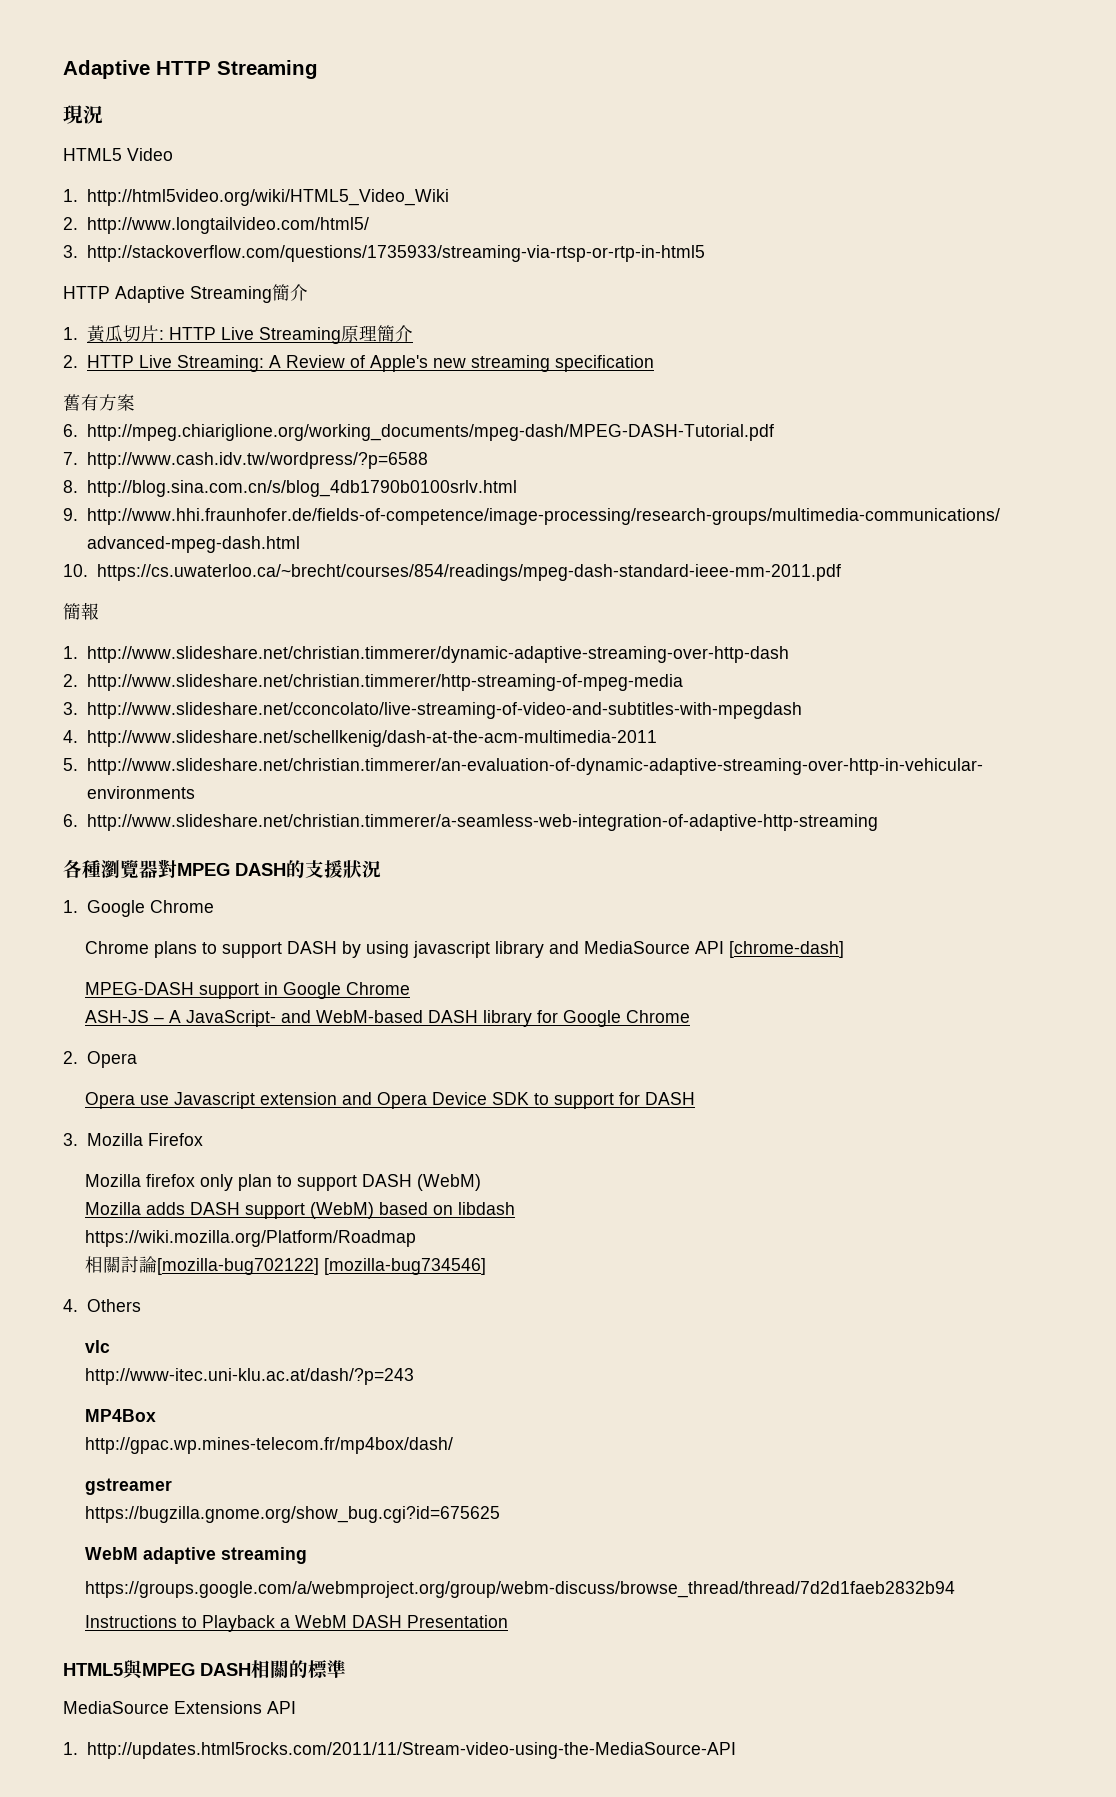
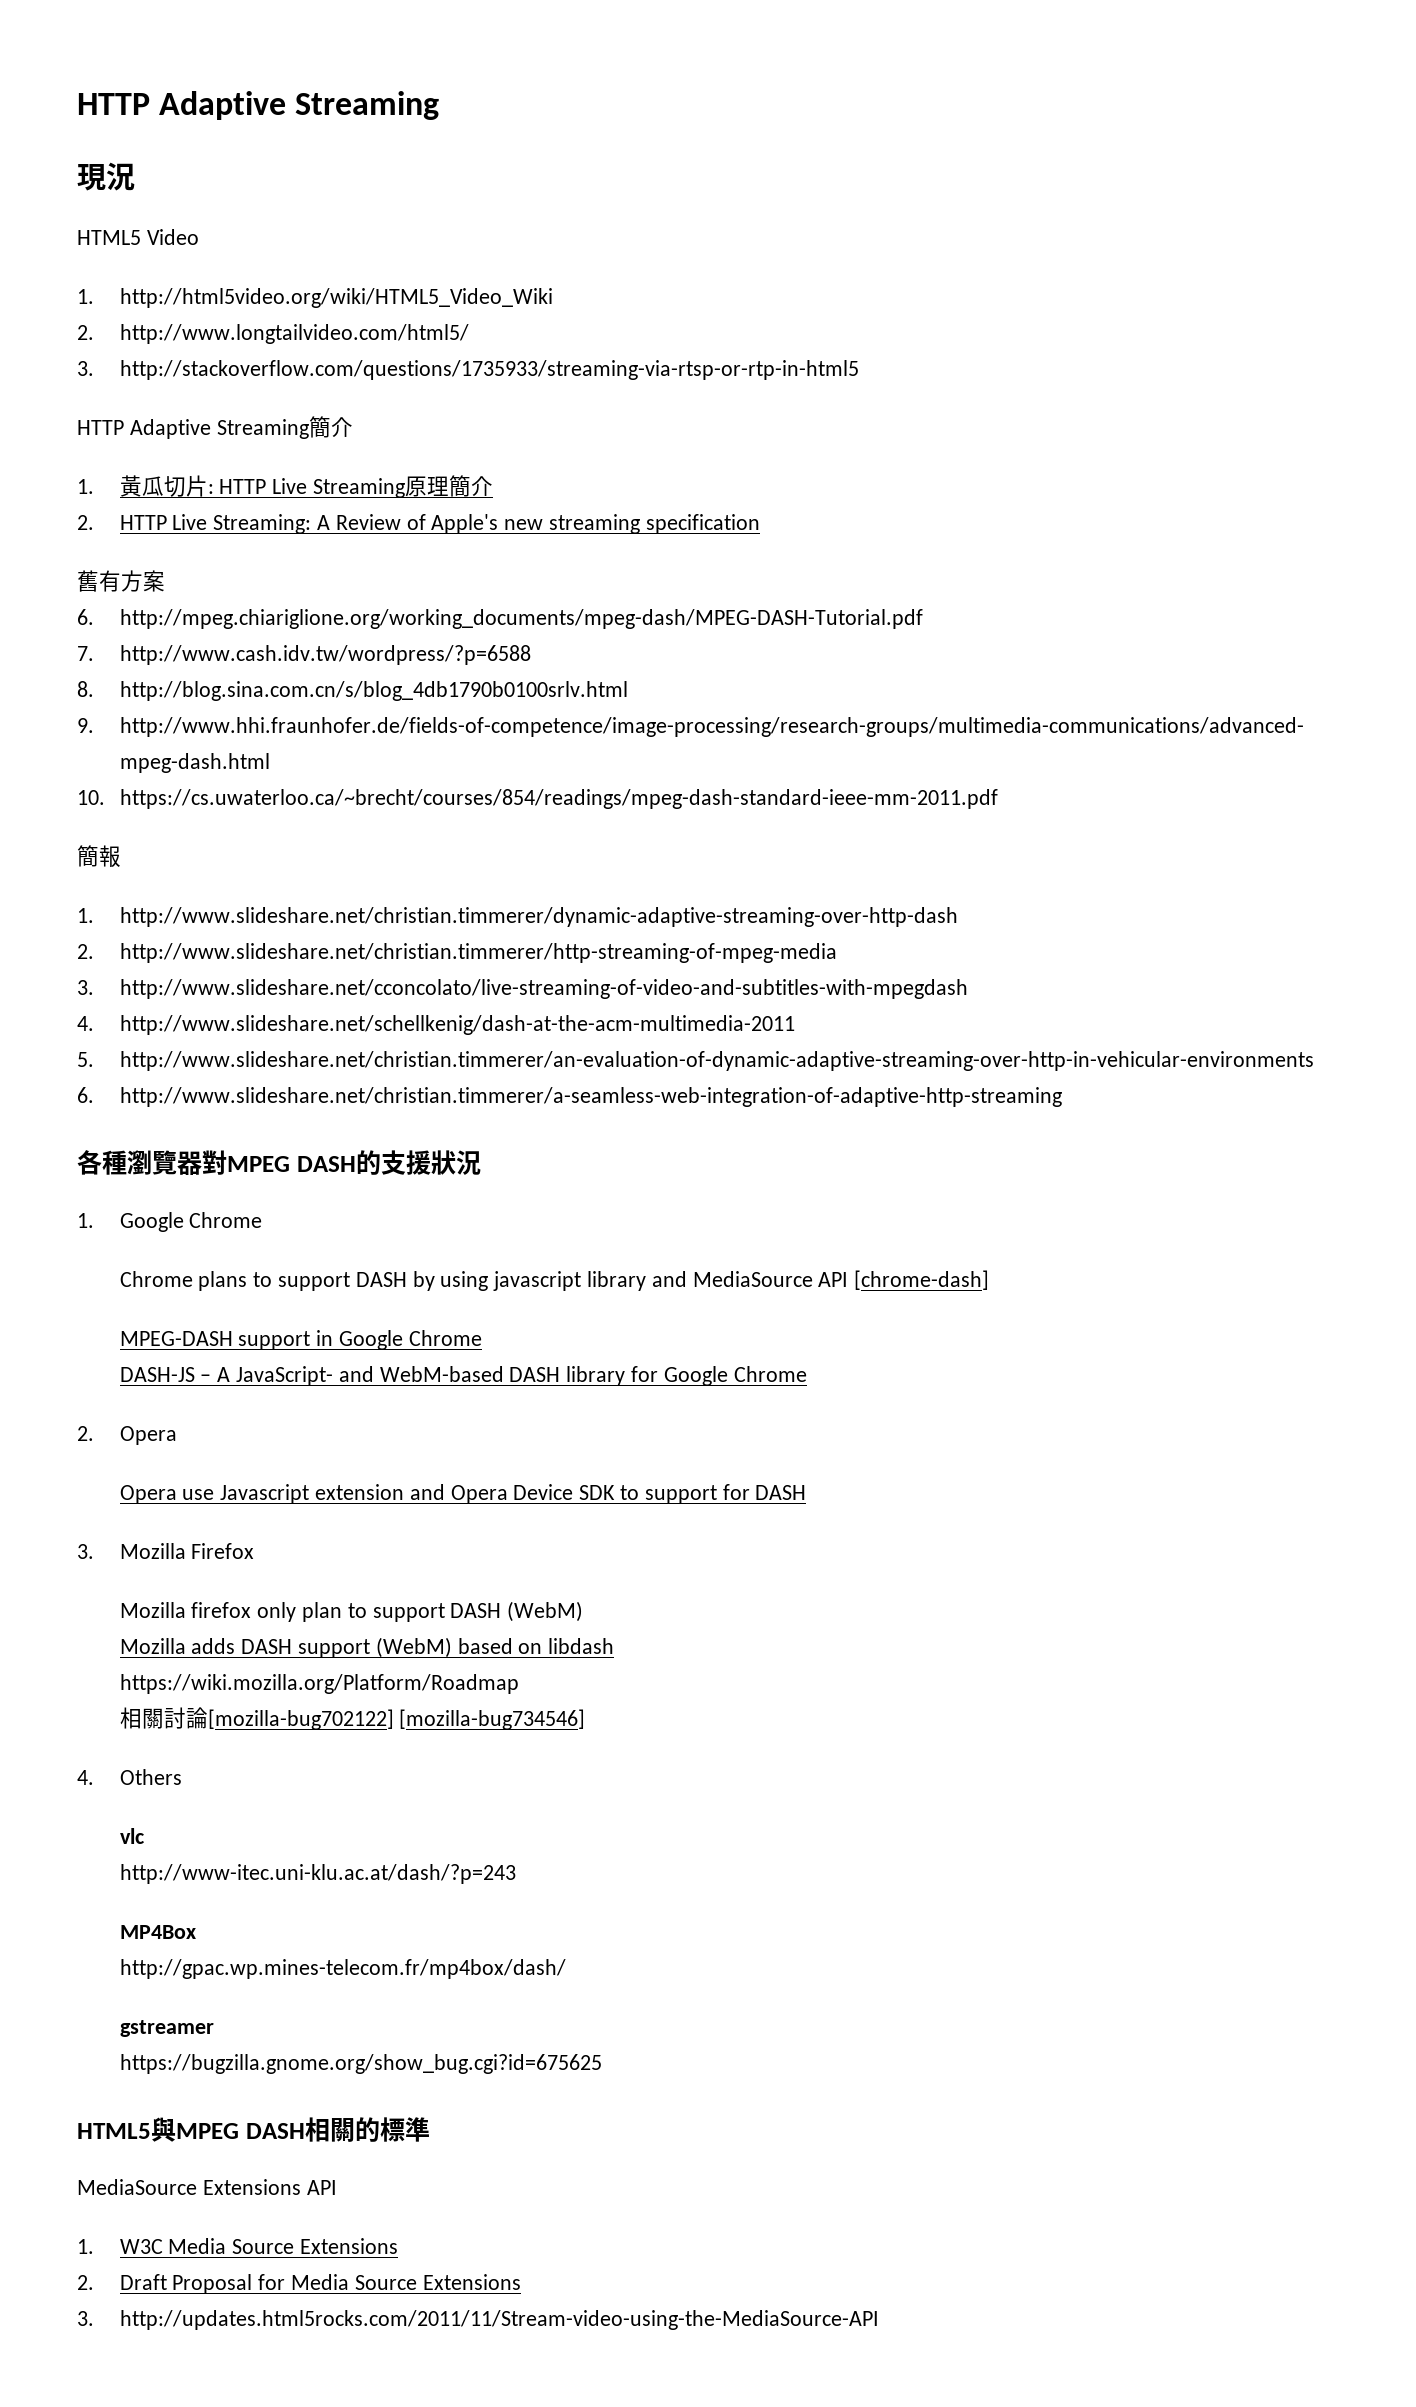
[63,60,211,79] Adaptive HTTP -> [77,91,287,120] HTTP Adaptive
[84,1010,149,1023] ASH-JS -> [119,1367,195,1382] DASH-JS
[84,1547,307,1564] [84,1581,955,1598] [84,1615,508,1632] // WebM adaptive streaming // https://groups.google.com/a/webmproject.org/group/webm-discuss/browse_thread/thread/7d2d1faeb2832b94 // Instructions to Playback a WebM DASH Presentation -> (602, 2064) none
(78, 1748) none -> [119,2238,398,2254] [77,2274,521,2294] [77,2311,94,2326] W3C Media Source Extensions // 2. Draft Proposal for Media Source Extensions // 3.

